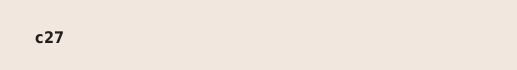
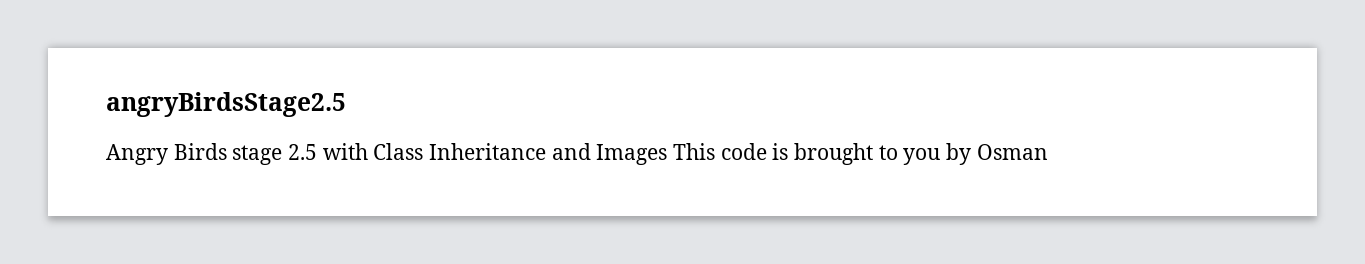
[35,31,64,44] c27 -> [106,92,346,117] [106,143,1048,165] angryBirdsStage2.5 // Angry Birds stage 2.5 with Class Inheritance and Images This code is brought to you by Osman

